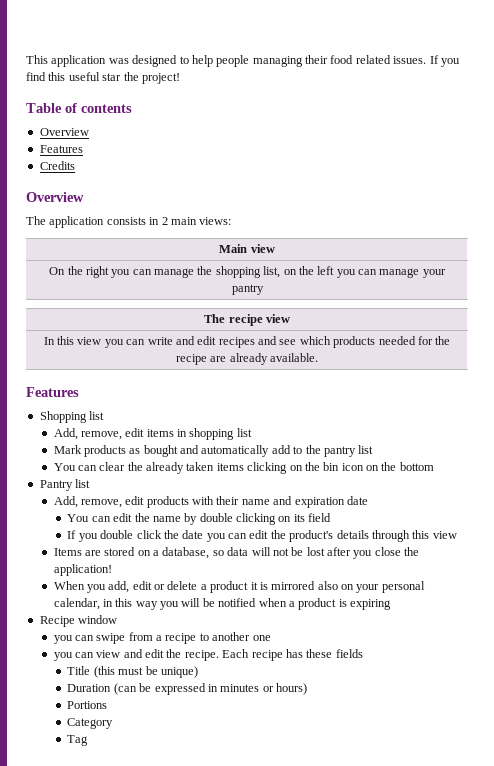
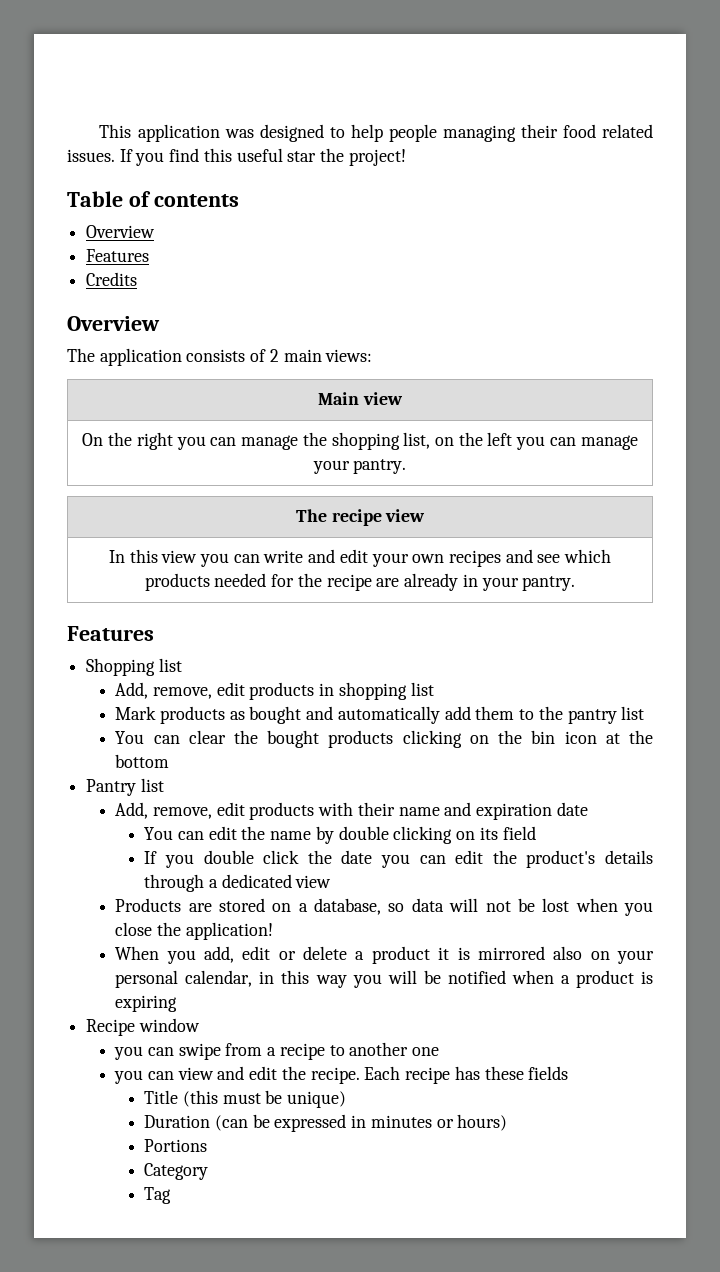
[149,217,160,225] in -> [250,349,267,362] of
[231,284,264,295] pantry -> [353,459,407,474] pantry.
(217, 340) none -> [371,553,445,567] your own
[270,353,319,362] available. -> [462,574,576,591] in your pantry.
[146,429,174,437] items -> [249,682,315,700] products
(291, 449) none -> [475,706,515,720] them
[146,462,244,474] already taken items -> [267,730,394,748] bought products
[366,465,380,471] on -> [605,733,620,744] at
[412,530,457,539] [53,548,82,556] this view // Items -> [209,874,332,888] [115,898,182,912] a dedicated view // Products
[327,547,352,556] after -> [575,898,618,912] when

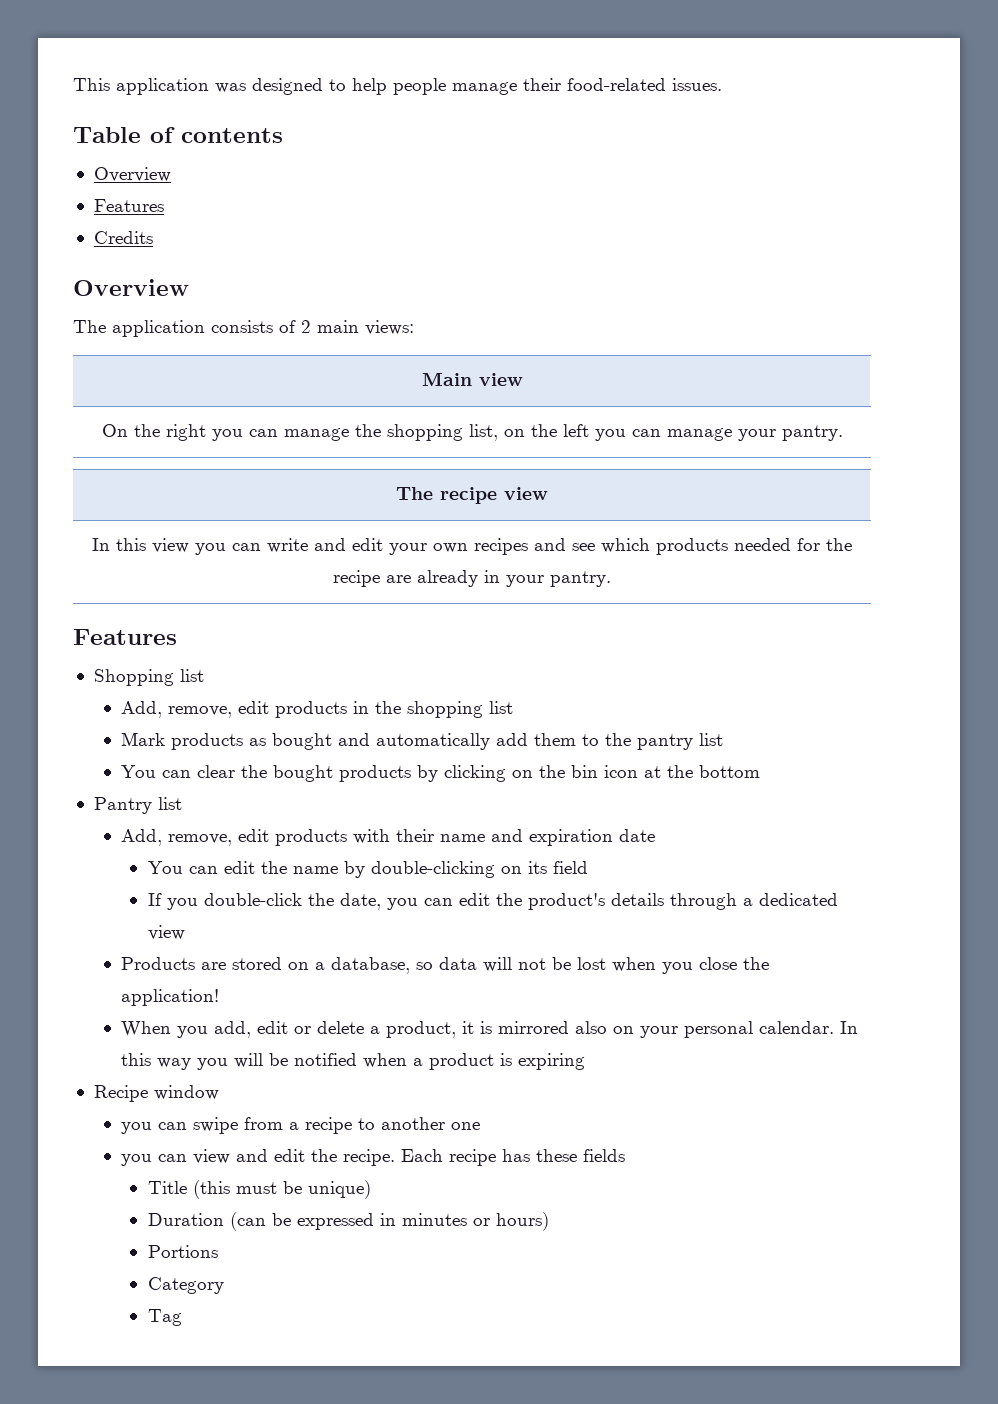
[442,124,654,142] [67,148,406,166] managing their food related issues. If you find this useful star the project! -> [452,78,722,95] manage their food-related issues.
(335, 689) none -> [374,701,401,714] the
(394, 739) none -> [416,765,438,782] by
[338,826,453,844] double clicking -> [370,861,495,878] double-clicking
[203,850,373,864] double click the date -> [203,893,381,910] double-click the date,
[371,946,430,964] product -> [385,1021,456,1038] product,
[185,970,275,987] calendar, in -> [758,1021,858,1034] calendar. In

